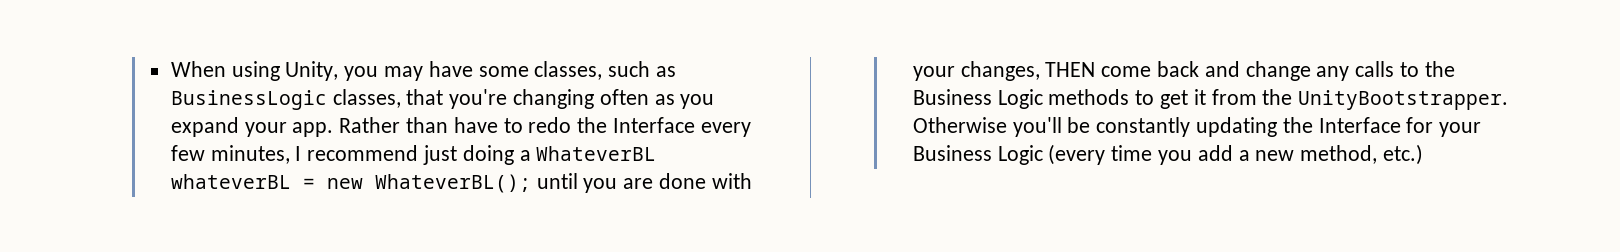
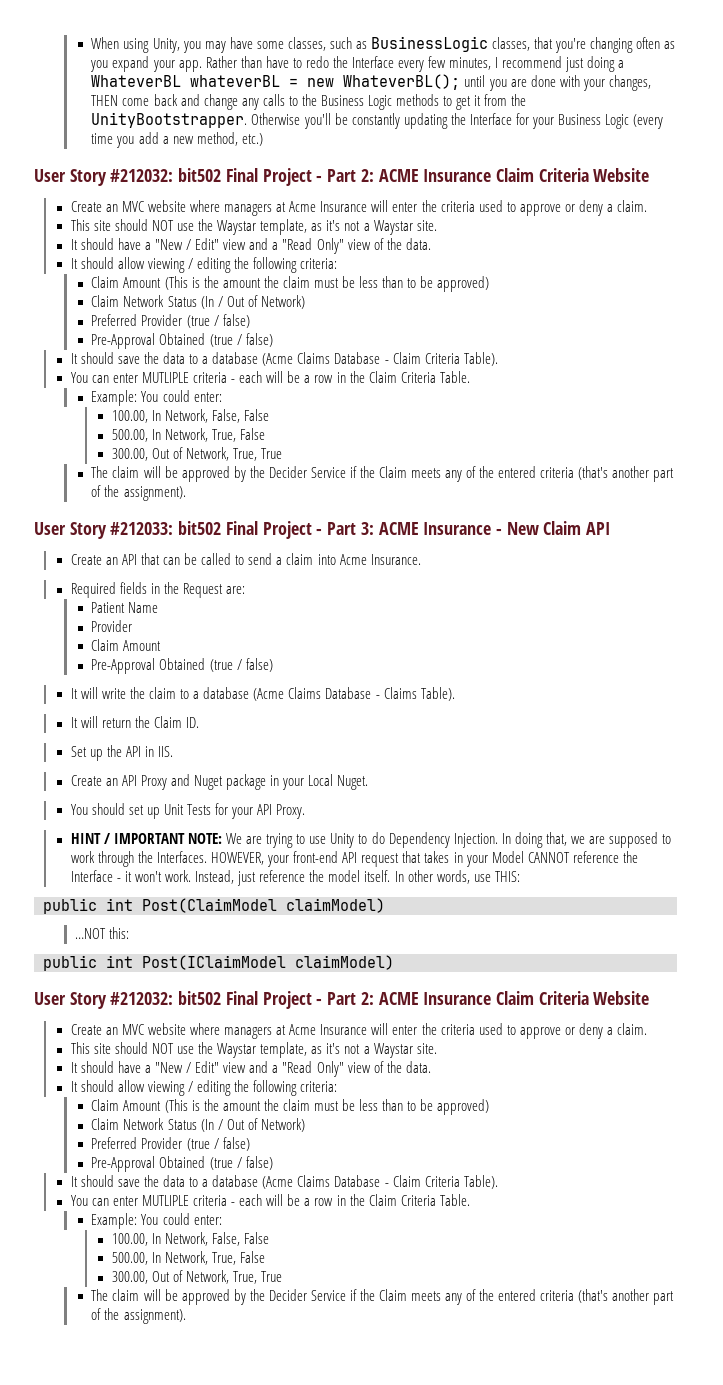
(1423, 154) none -> [34,168,650,186] [70,200,647,216] [70,219,437,235] [70,238,431,254] [70,257,338,273] [91,276,490,292] [91,295,305,309] [91,314,250,328] [91,333,273,349] [70,352,498,366] [70,371,470,383] [91,390,222,406] [111,409,270,423] [111,428,266,442] [111,447,283,461] [91,466,675,482] [91,485,186,501] [34,521,611,539] [70,553,421,565] [70,582,246,598] [91,602,159,613] [91,620,133,632] [91,639,162,651] [91,658,273,674] [70,687,455,701] [70,716,200,728] [70,745,174,761] [70,774,369,790] [70,803,306,819] [70,832,671,848] [70,851,638,867] [70,870,520,886] [43,898,385,914] [74,927,129,939] [43,955,394,971] [34,991,650,1009] [70,1023,647,1039] [70,1042,437,1058] [70,1061,431,1077] [70,1080,338,1096] [91,1099,490,1115] [91,1118,305,1132] [91,1137,250,1151] [91,1156,273,1172] [70,1175,498,1189] [70,1194,470,1206] [91,1213,222,1229] [111,1232,270,1246] [111,1251,266,1265] [111,1270,283,1284] [91,1289,675,1305] [91,1308,186,1324] // User Story #212032: bit502 Final Project - Part 2: ACME Insurance Claim Criteria Website // Create an MVC website where managers at Acme Insurance will enter the criteria used to approve or deny a claim. // This site should NOT use the Waystar template, as it's not a Waystar site. // It should have a "New / Edit" view and a "Read Only" view of the data. // It should allow viewing / editing the following criteria: // Claim Amount (This is the amount the claim must be less than to be approved) // Claim Network Status (In / Out of Network) // Preferred Provider (true / false) // Pre-Approval Obtained (true / false) // It should save the data to a database (Acme Claims Database - Claim Criteria Table). // You can enter MUTLIPLE criteria - each will be a row in the Claim Criteria Table. // Example: You could enter: // 100.00, In Network, False, False // 500.00, In Network, True, False // 300.00, Out of Network, True, True // The claim will be approved by the Decider Service if the Claim meets any of the entered criteria (that's another part of the assignment). // User Story #212033: bit502 Final Project - Part 3: ACME Insurance - New Claim API // Create an API that can be called to send a claim into Acme Insurance. // Required fields in the Request are: // Patient Name // Provider // Claim Amount // Pre-Approval Obtained (true / false) // It will write the claim to a database (Acme Claims Database - Claims Table). // It will return the Claim ID. // Set up the API in IIS. // Create an API Proxy and Nuget package in your Local Nuget. // You should set up Unit Tests for your API Proxy. // HINT / IMPORTANT NOTE: We are trying to use Unity to do Dependency Injection. In doing that, we are supposed to work through the Interfaces. HOWEVER, your front-end API request that takes in your Model CANNOT reference the Interface - it won't work. Instead, just reference the model itself. In other words, use THIS: // public int Post(ClaimModel claimModel) // …NOT this: // public int Post(IClaimModel claimModel) // User Story #212032: bit502 Final Project - Part 2: ACME Insurance Claim Criteria Website // Create an MVC website where managers at Acme Insurance will enter the criteria used to approve or deny a claim. // This site should NOT use the Waystar template, as it's not a Waystar site. // It should have a "New / Edit" view and a "Read Only" view of the data. // It should allow viewing / editing the following criteria: // Claim Amount (This is the amount the claim must be less than to be approved) // Claim Network Status (In / Out of Network) // Preferred Provider (true / false) // Pre-Approval Obtained (true / false) // It should save the data to a database (Acme Claims Database - Claim Criteria Table). // You can enter MUTLIPLE criteria - each will be a row in the Claim Criteria Table. // Example: You could enter: // 100.00, In Network, False, False // 500.00, In Network, True, False // 300.00, Out of Network, True, True // The claim will be approved by the Decider Service if the Claim meets any of the entered criteria (that's another part of the assignment).

